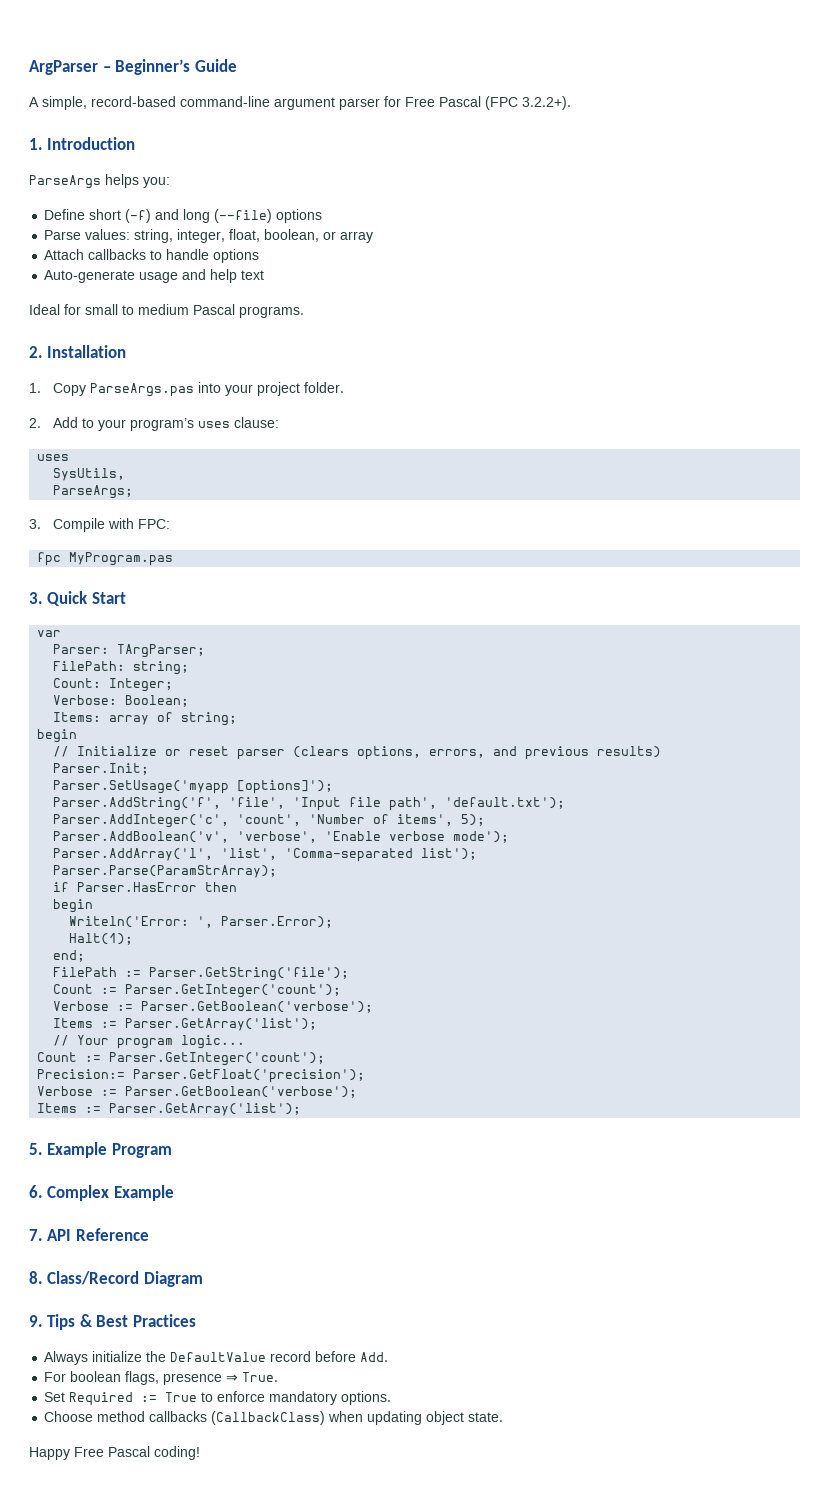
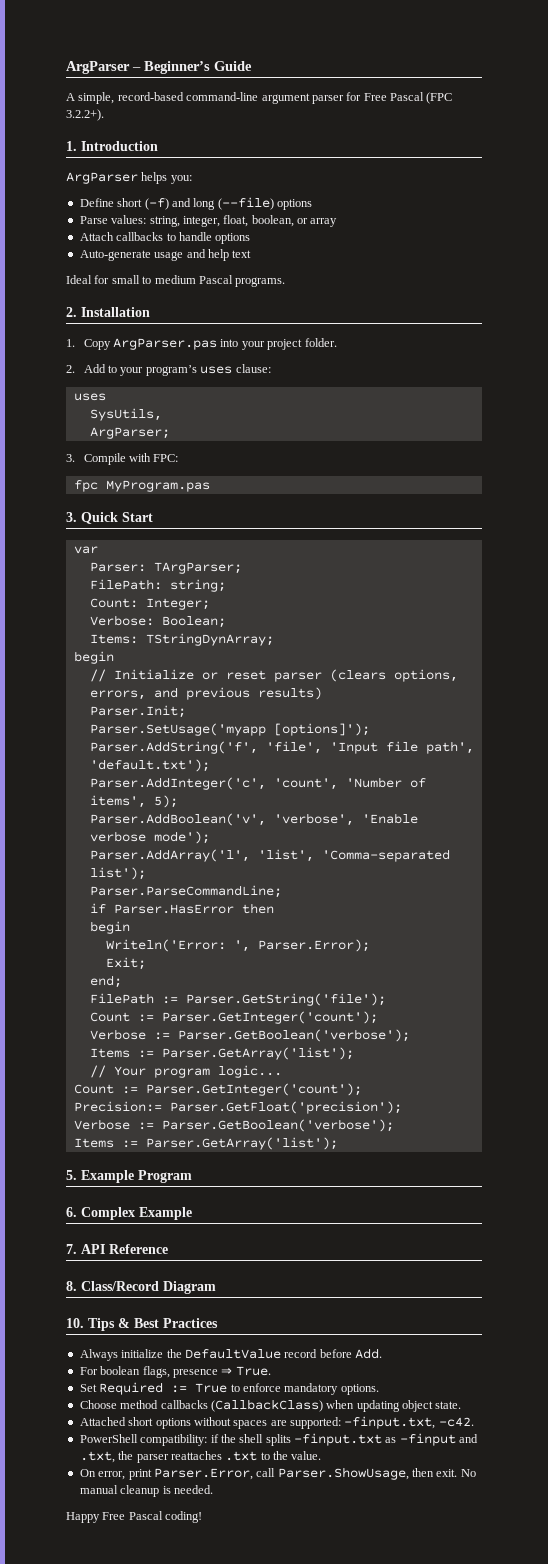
[29,175,101,189] ParseArgs -> [66,172,138,184] ArgParser
[89,383,194,397] ParseArgs.pas -> [113,338,218,350] ArgParser.pas
[53,485,134,499] ParseArgs; -> [89,427,170,439] ArgParser;
[109,712,238,726] array of string; -> [145,633,274,646] TStringDynArray;
[53,865,278,878] Parser.Parse(ParamStrArray); -> [89,885,282,898] Parser.ParseCommandLine;
[69,933,134,945] Halt(1); -> [105,957,146,970] Exit;
[29,1315,43,1327] 9. -> [66,1318,84,1328] 10.
(504, 1417) none -> [79,1416,474,1429] [79,1433,479,1446] [79,1451,322,1463] [79,1467,476,1480] [79,1485,213,1497] // Attached short options without spaces are supported: -finput.txt, -c42. // PowerShell compatibility: if the shell splits -finput.txt as -finput and .txt, the parser reattaches .txt to the value. // On error, print Parser.Error, call Parser.ShowUsage, then exit. No manual cleanup is needed.

